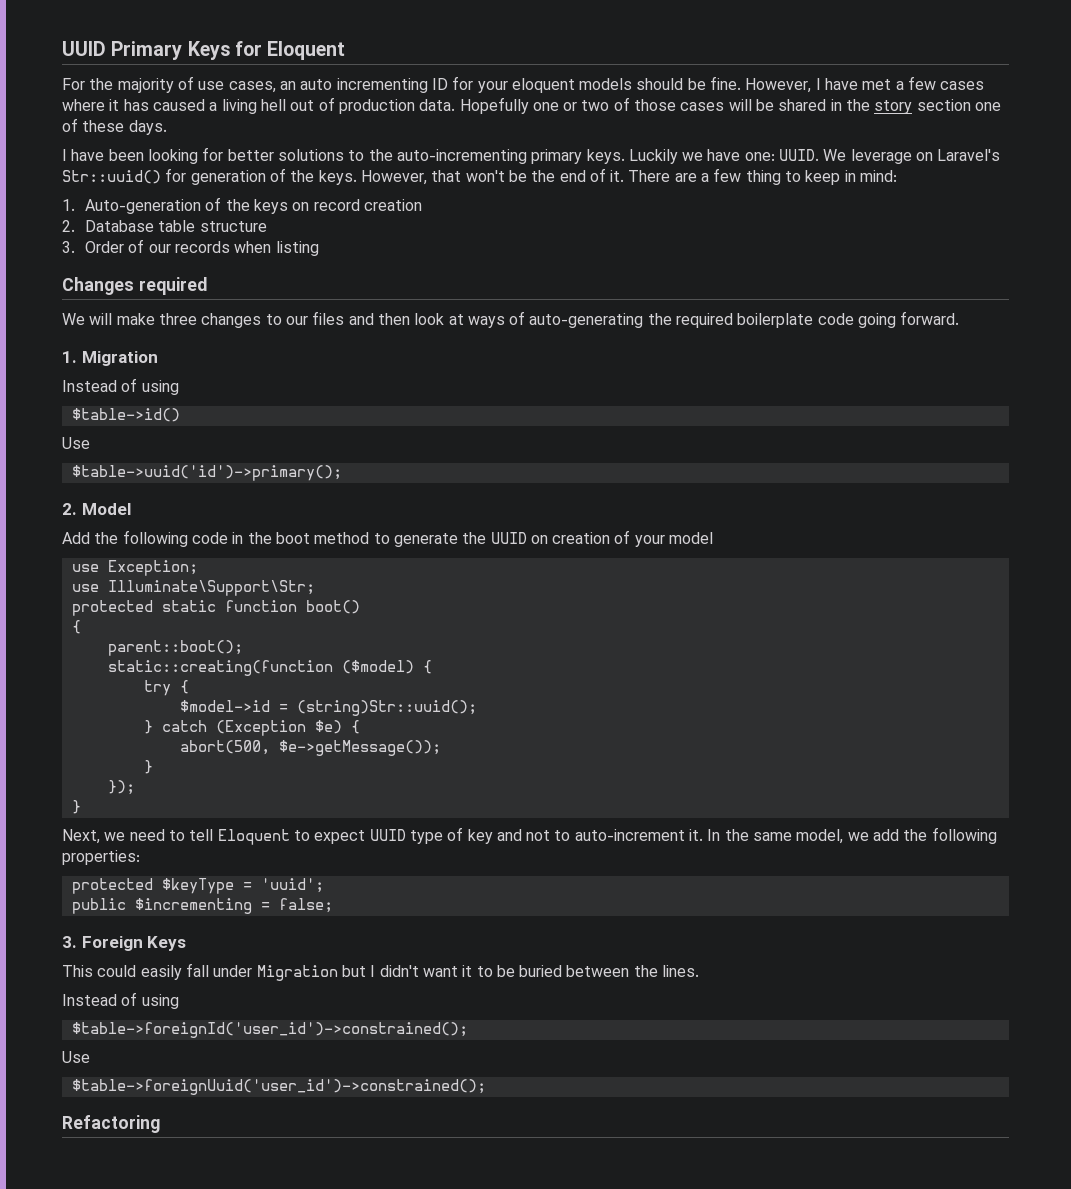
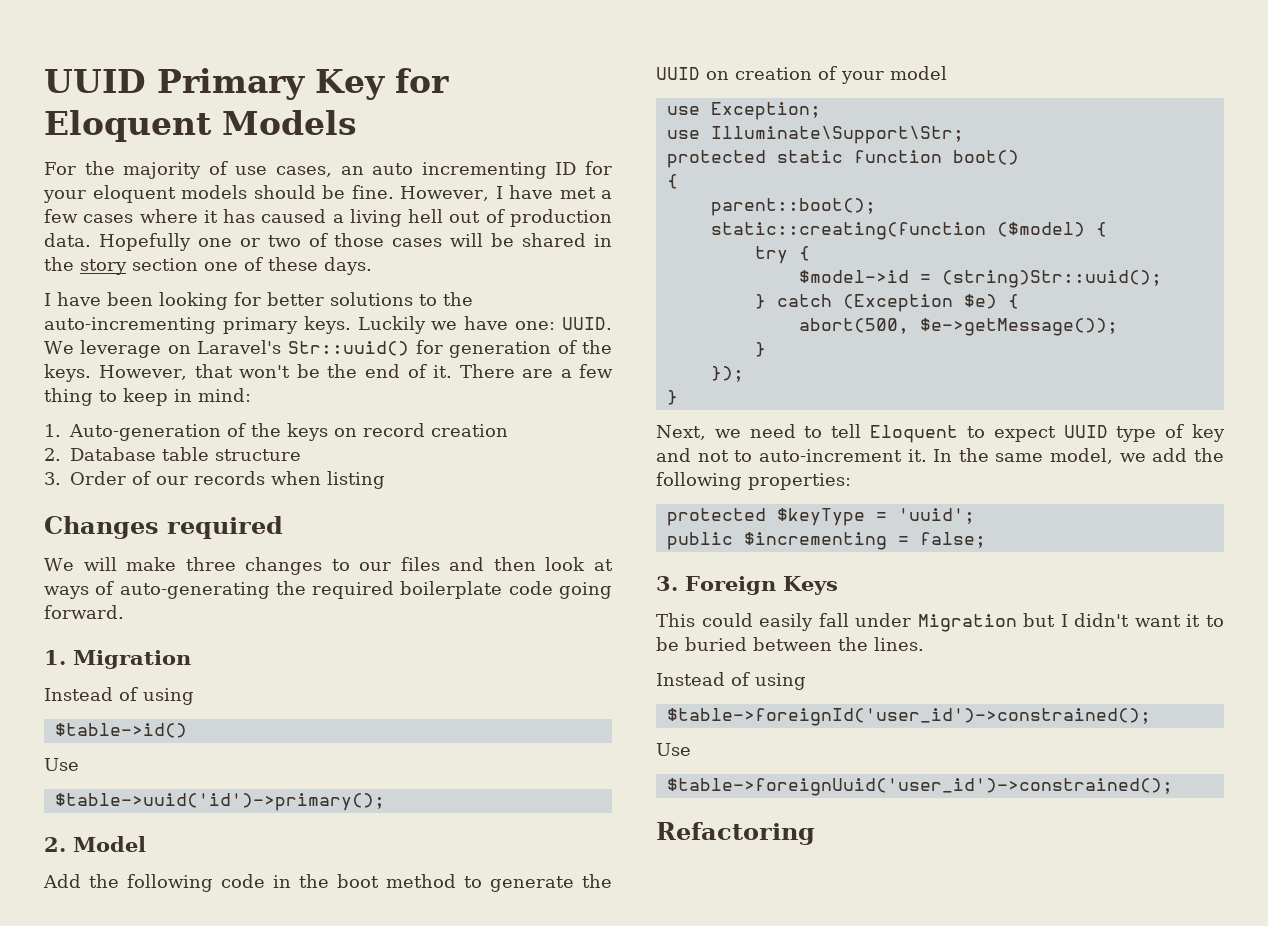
[187,41,230,60] Keys -> [315,69,385,100] Key
(346, 50) none -> [222,110,357,135] Models

